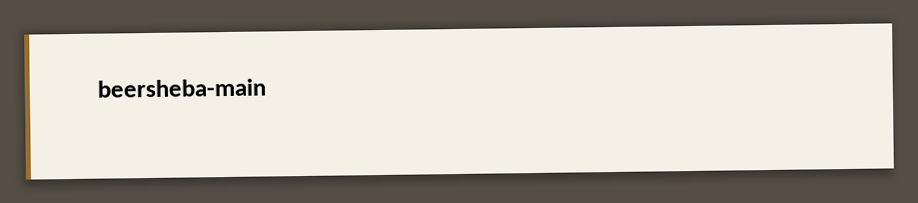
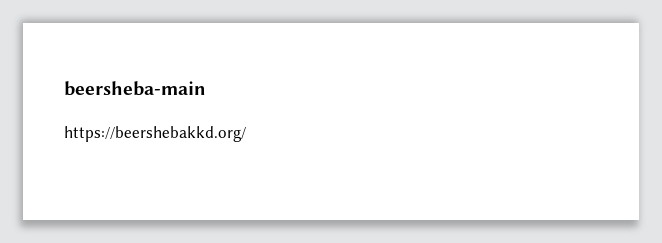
(266, 88) none -> [64,126,246,142] // https://beershebakkd.org/

